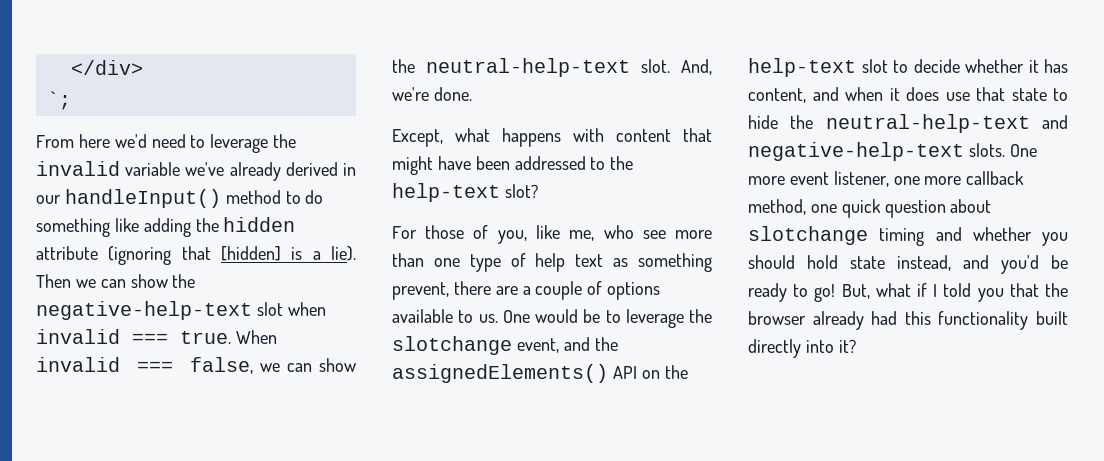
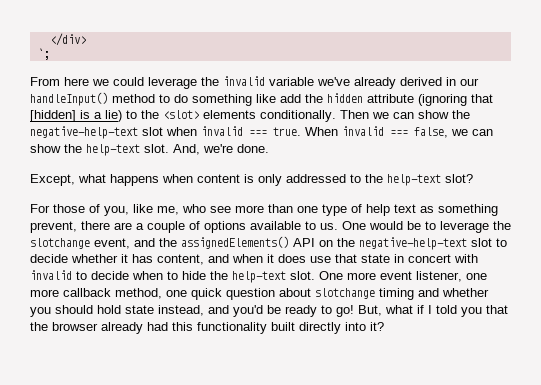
[114,134,206,148] we'd need to -> [92,77,144,86] we could
[143,218,191,237] adding -> [280,94,301,103] add
[331,246,356,261] lie). -> [105,110,336,122] lie) to the <slot> elements conditionally.
[426,58,630,77] neutral-help-text -> [86,144,140,156] help-text
[573,128,712,142] [392,156,510,175] with content that might have been -> [162,174,282,186] when content is only
[748,58,856,77] help-text -> [359,237,467,250] negative-help-text
[1053,88,1068,101] [748,114,1068,133] [748,142,1005,161] to hide the neutral-help-text and negative-help-text slots. -> [394,254,478,263] [30,270,315,283] in concert with invalid to decide when to hide the help-text slot.

